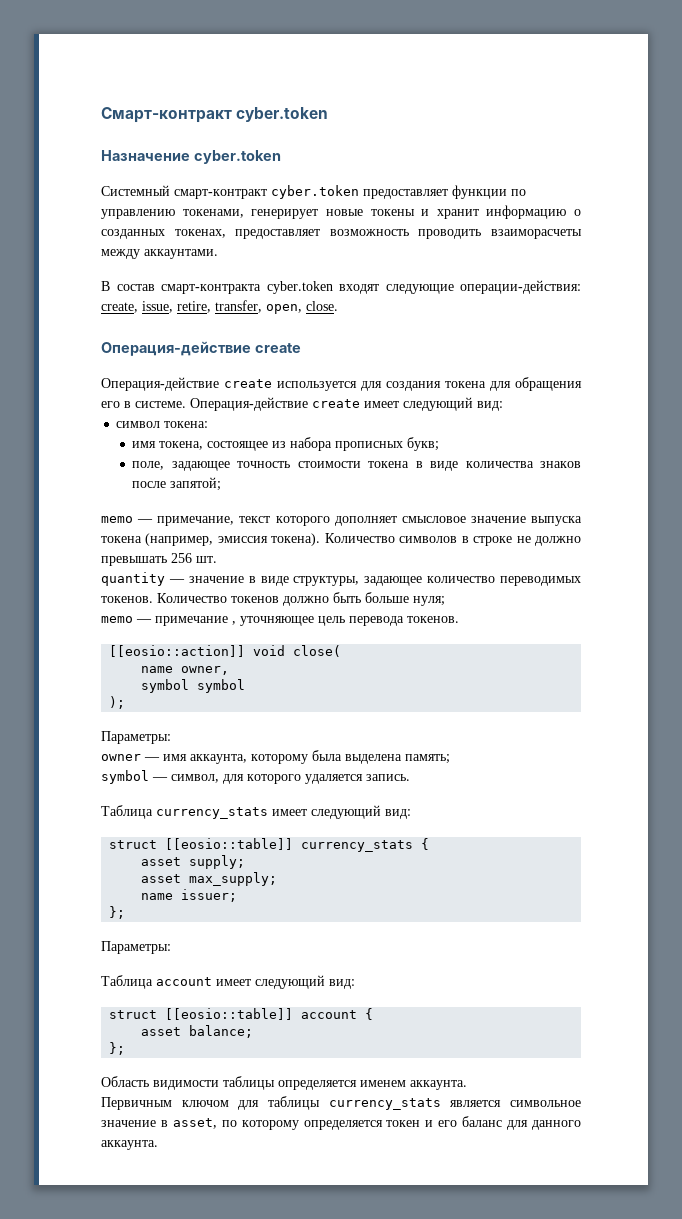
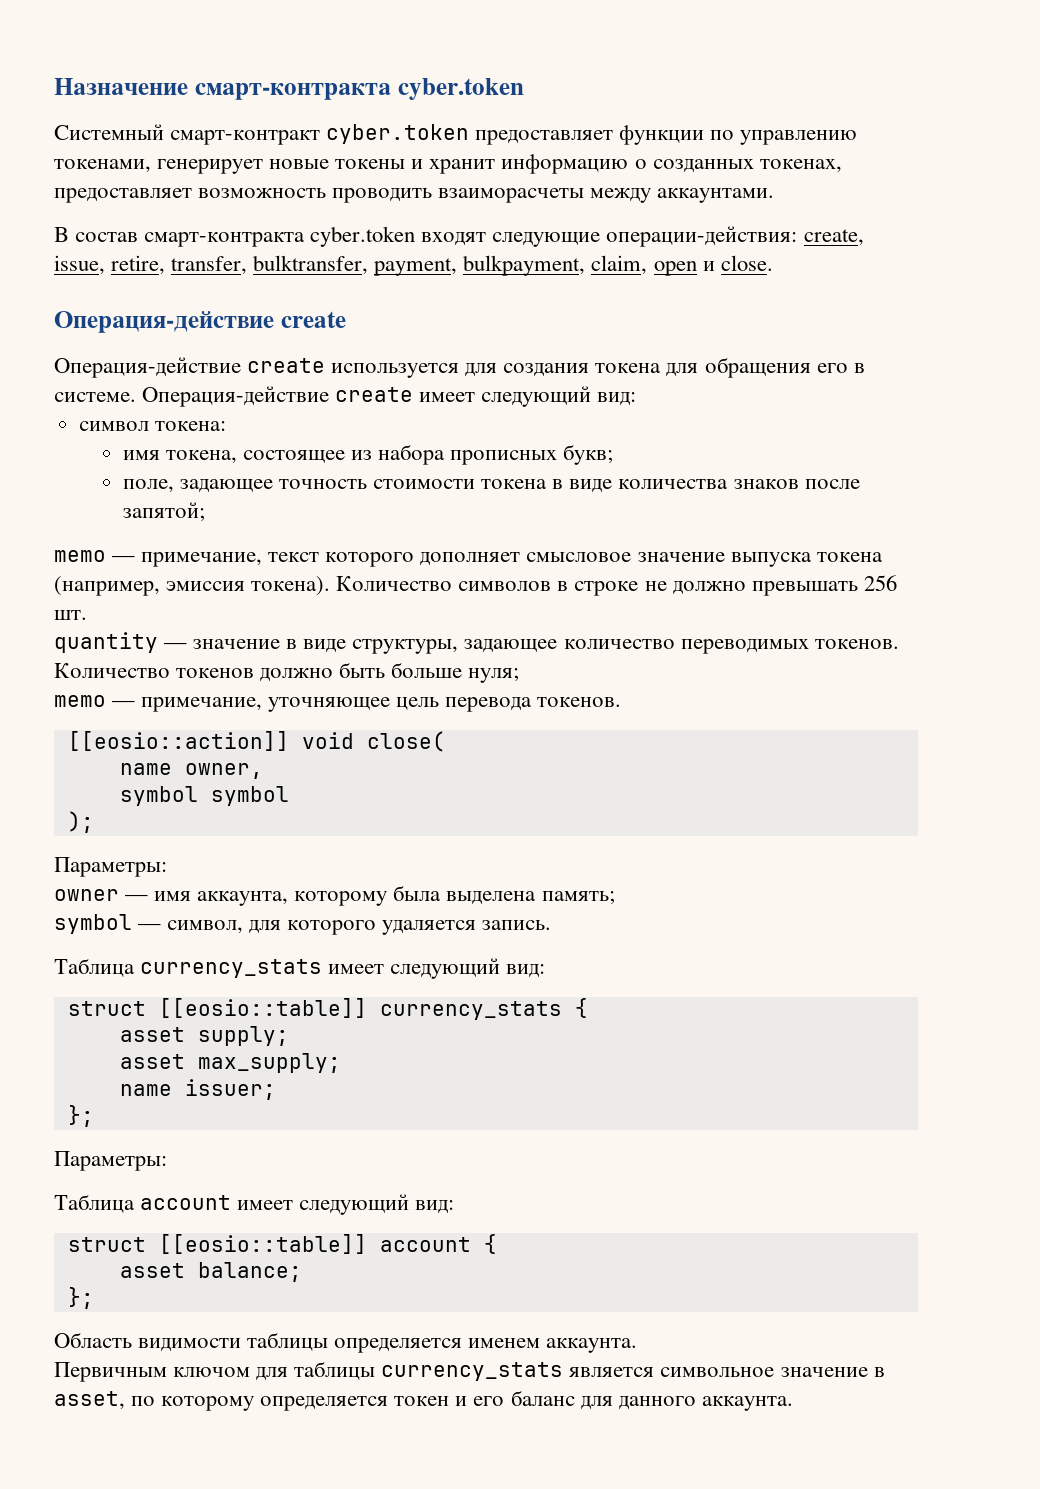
[101,107,329,123] [101,150,190,161] Смарт-контракт cyber.token // Назначение -> [54,78,391,100] Назначение смарт-контракта
[266,304,302,314] open, -> [253,255,715,276] bulktransfer, payment, bulkpayment, claim, open и
[155,616,236,626] примечание , -> [141,697,263,712] примечание,

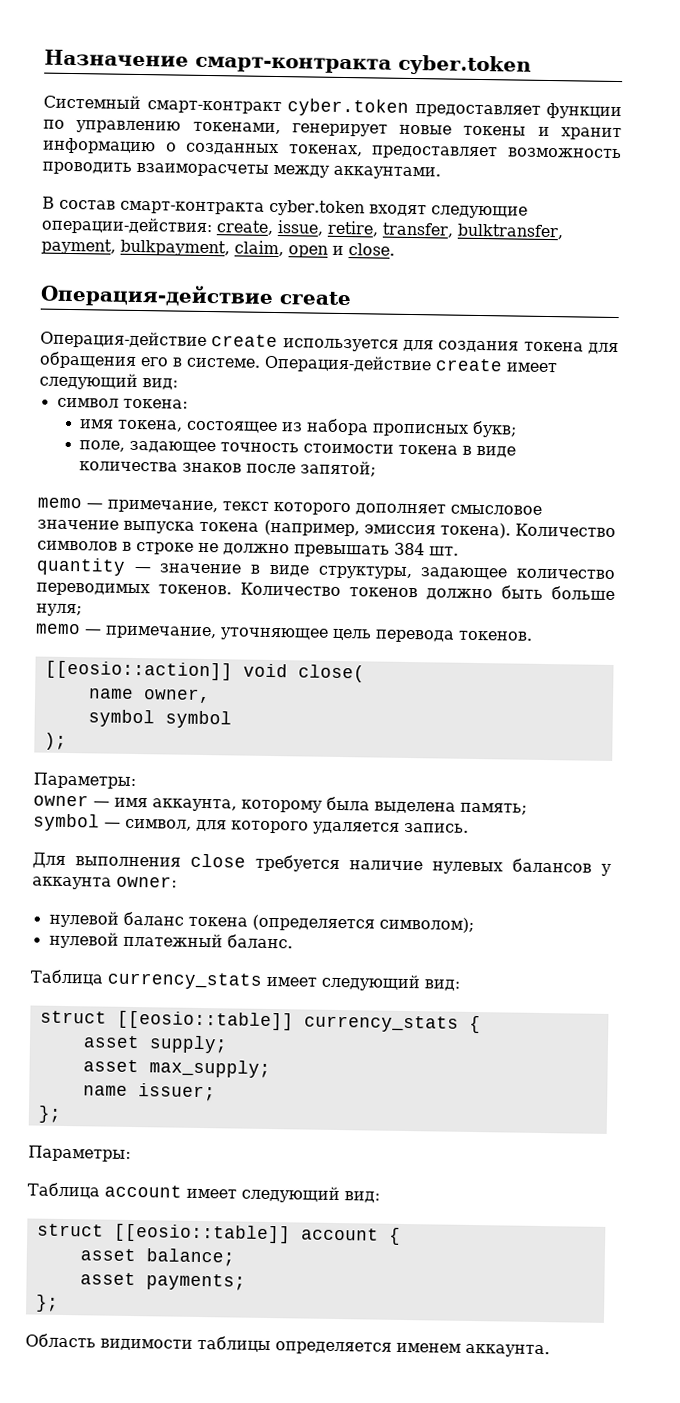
[863,575,897,591] 256 -> [394,542,425,556] 384
(552, 925) none -> [32,852,612,876] [32,875,177,890] [48,910,474,933] [48,931,293,949] // Для выполнения close требуется наличие нулевых балансов у аккаунта owner: // нулевой баланс токена (определяется символом); // нулевой платежный баланс.
(302, 1272) none -> [79,1272,246,1291] // asset payments;
[54,1361,885,1382] [54,1390,793,1411] // Первичным ключом для таблицы currency_stats является символьное значение в asset, по которому определяется токен и его баланс для данного аккаунта. -> (550, 1350) none

